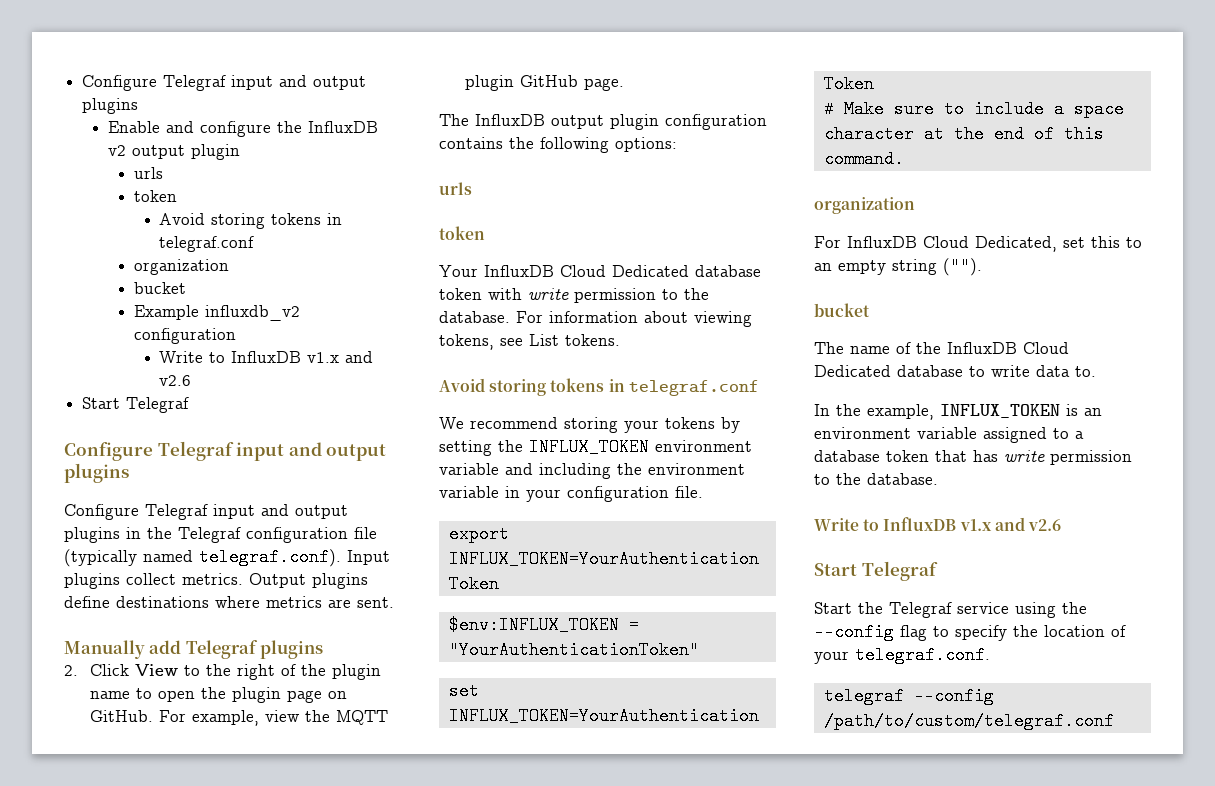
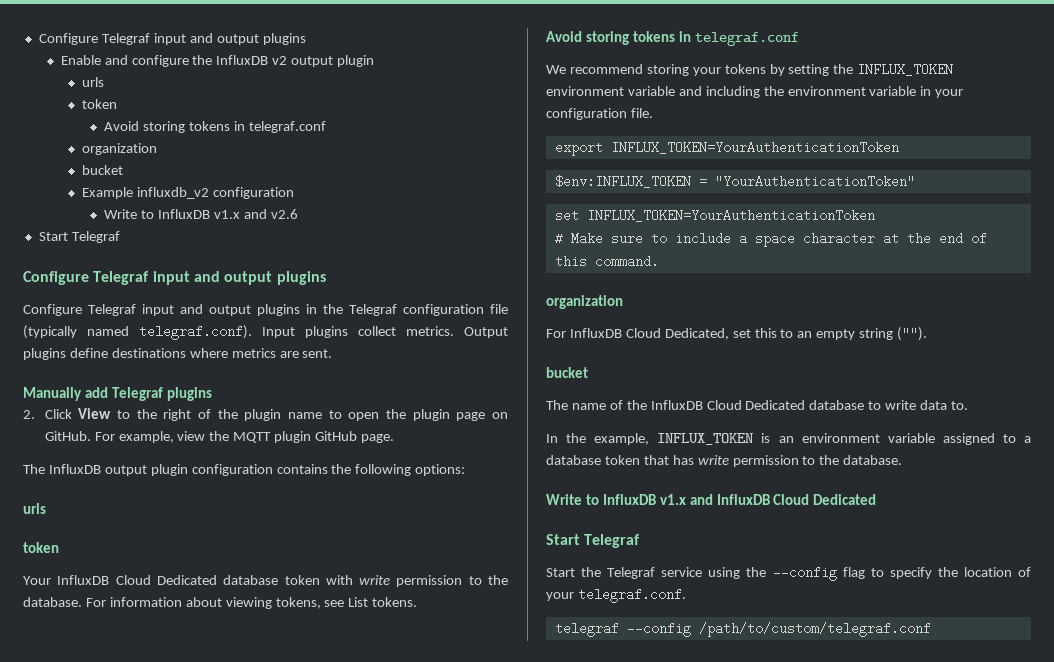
[1027,519,1061,531] v2.6 -> [716,494,877,505] InfluxDB Cloud Dedicated

